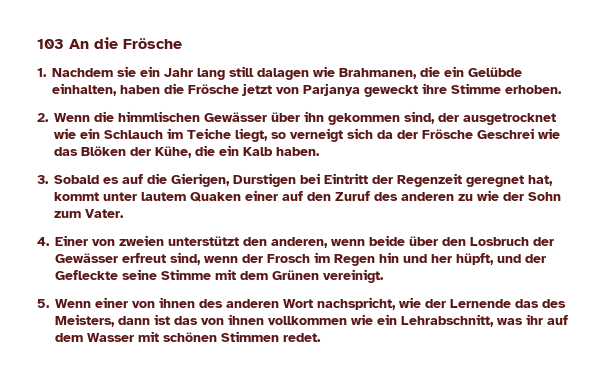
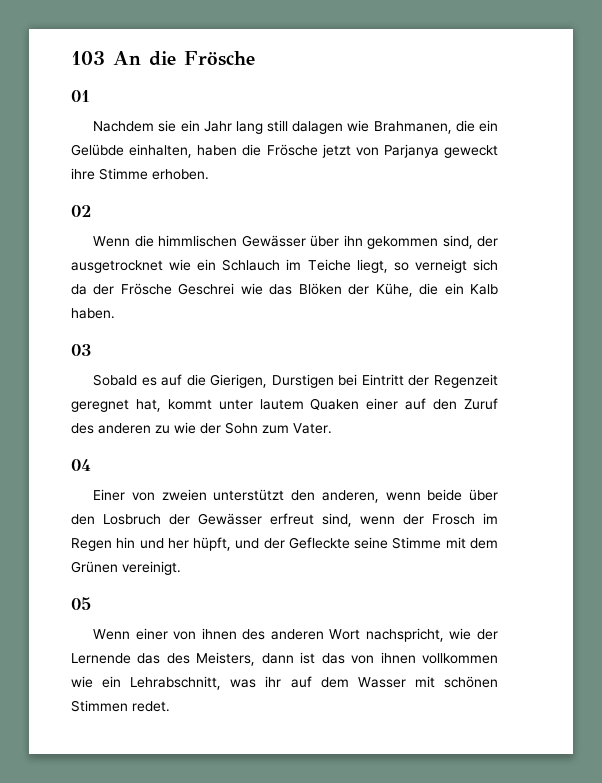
[37,68,47,77] 1. -> [71,90,90,102] 01 //
[37,113,49,122] 2. -> [71,205,91,217] 02 //
[37,175,49,184] 3. -> [71,344,91,356] 03 //
[37,237,50,246] 4. -> [71,459,91,471] 04 //
[37,299,50,308] 5. -> [71,597,91,610] 05 //

